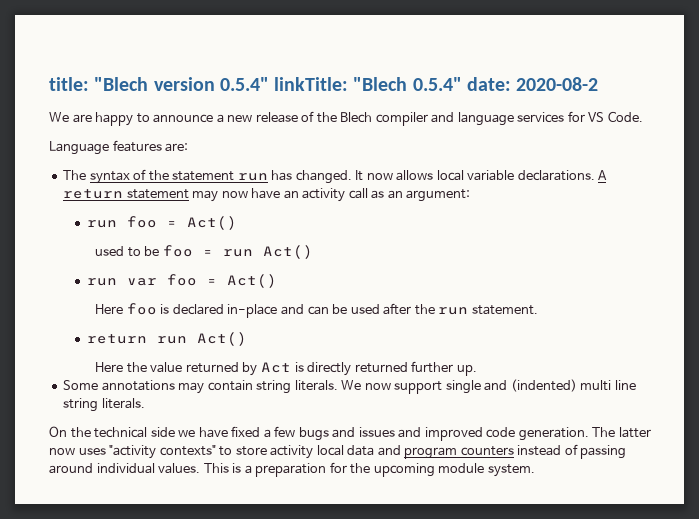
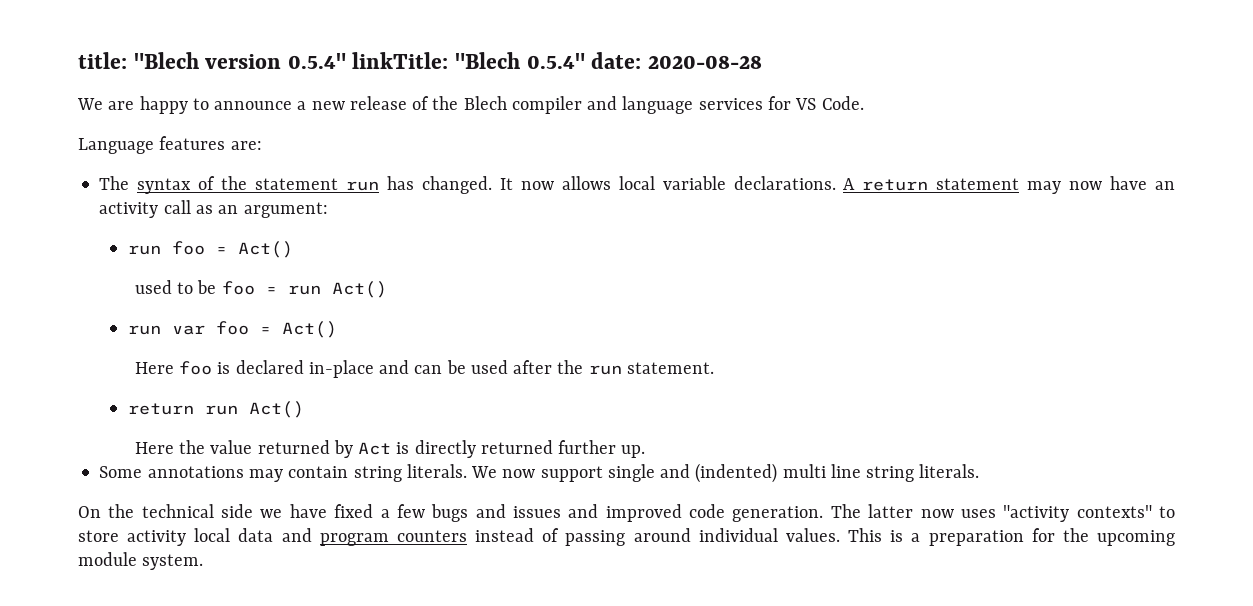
[516,77,599,91] 2020-08-2 -> [647,55,762,69] 2020-08-28

